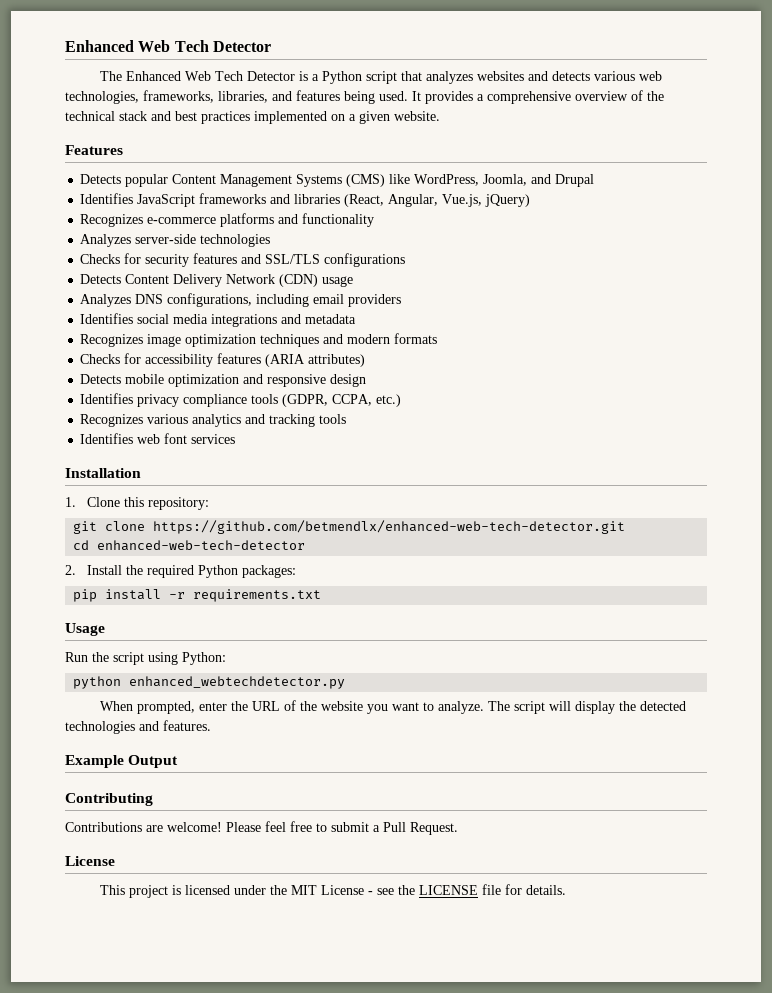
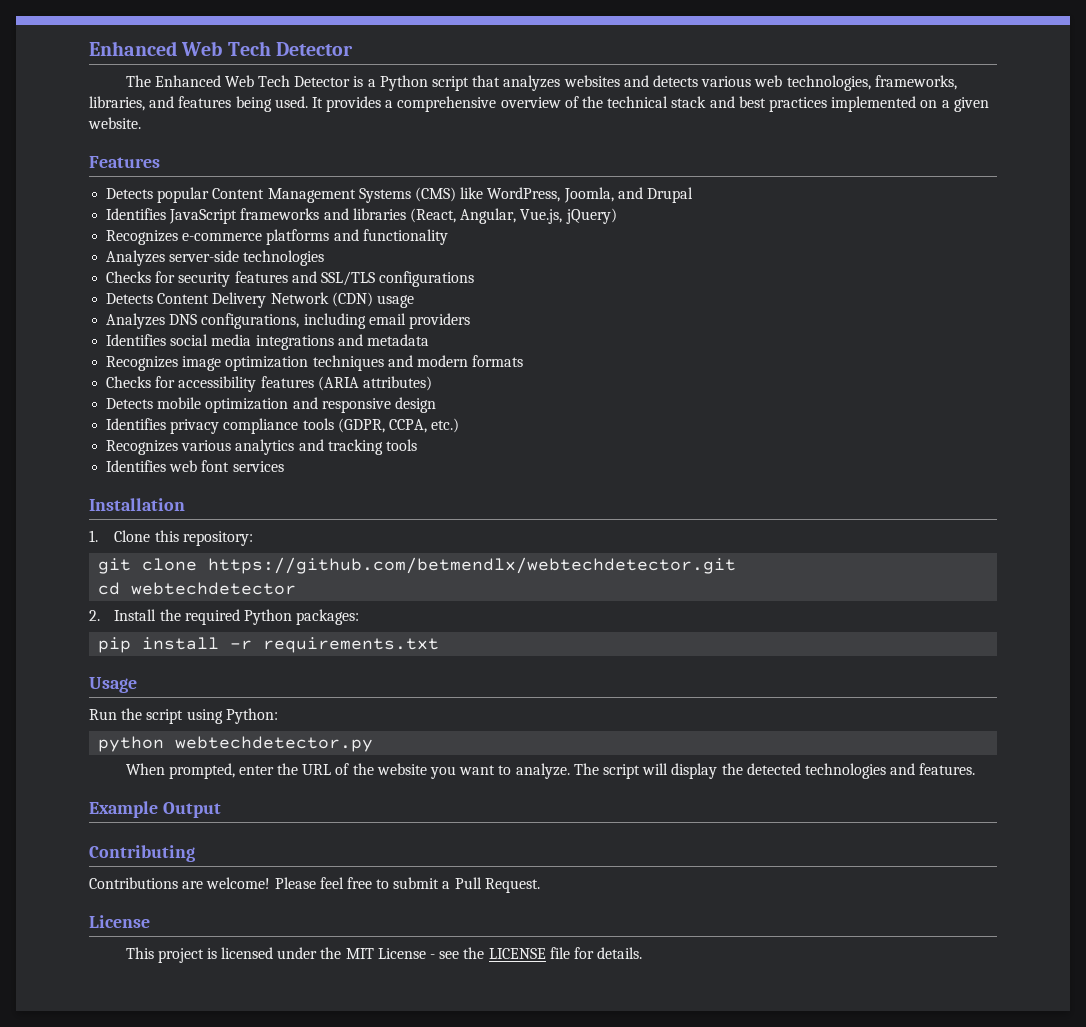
[153,520,626,534] https://github.com/betmendlx/enhanced-web-tech-detector.git -> [208,557,737,574] https://github.com/betmendlx/webtechdetector.git
[97,540,306,551] enhanced-web-tech-detector -> [131,582,297,595] webtechdetector
[129,676,346,689] enhanced_webtechdetector.py -> [175,736,374,752] webtechdetector.py

